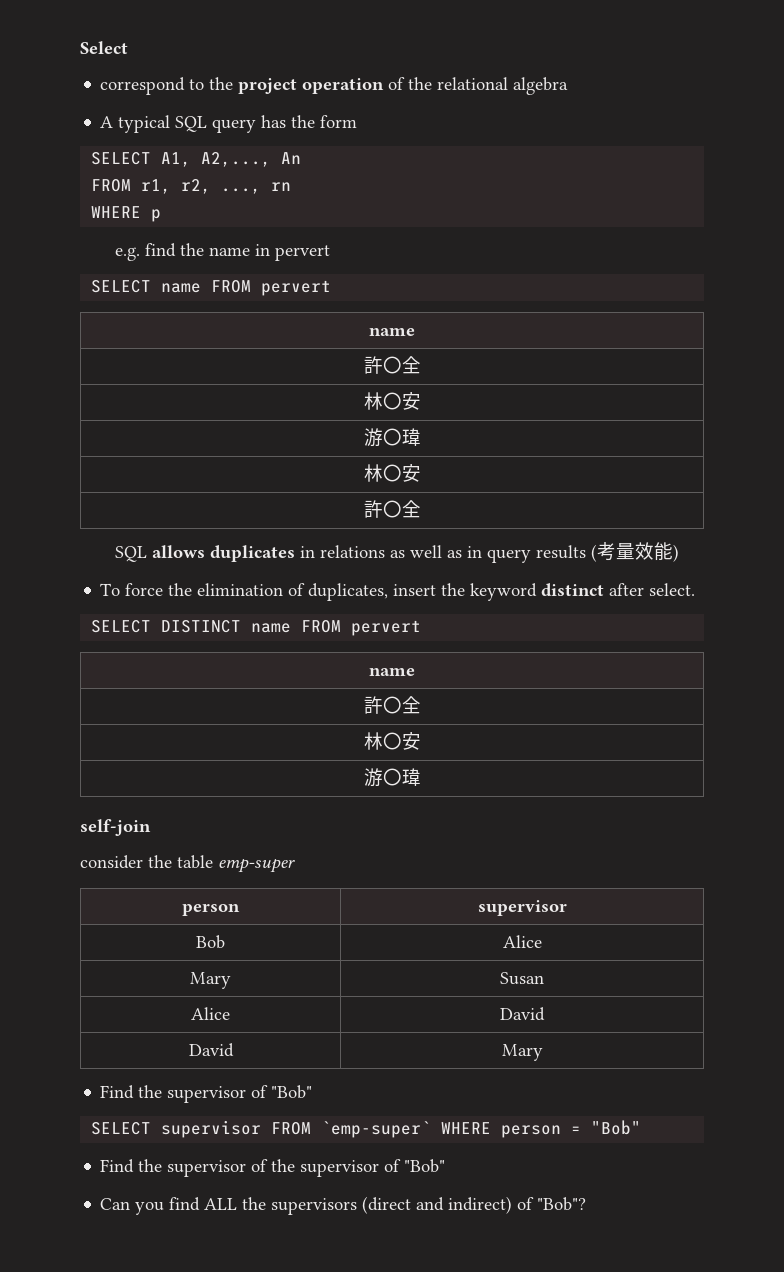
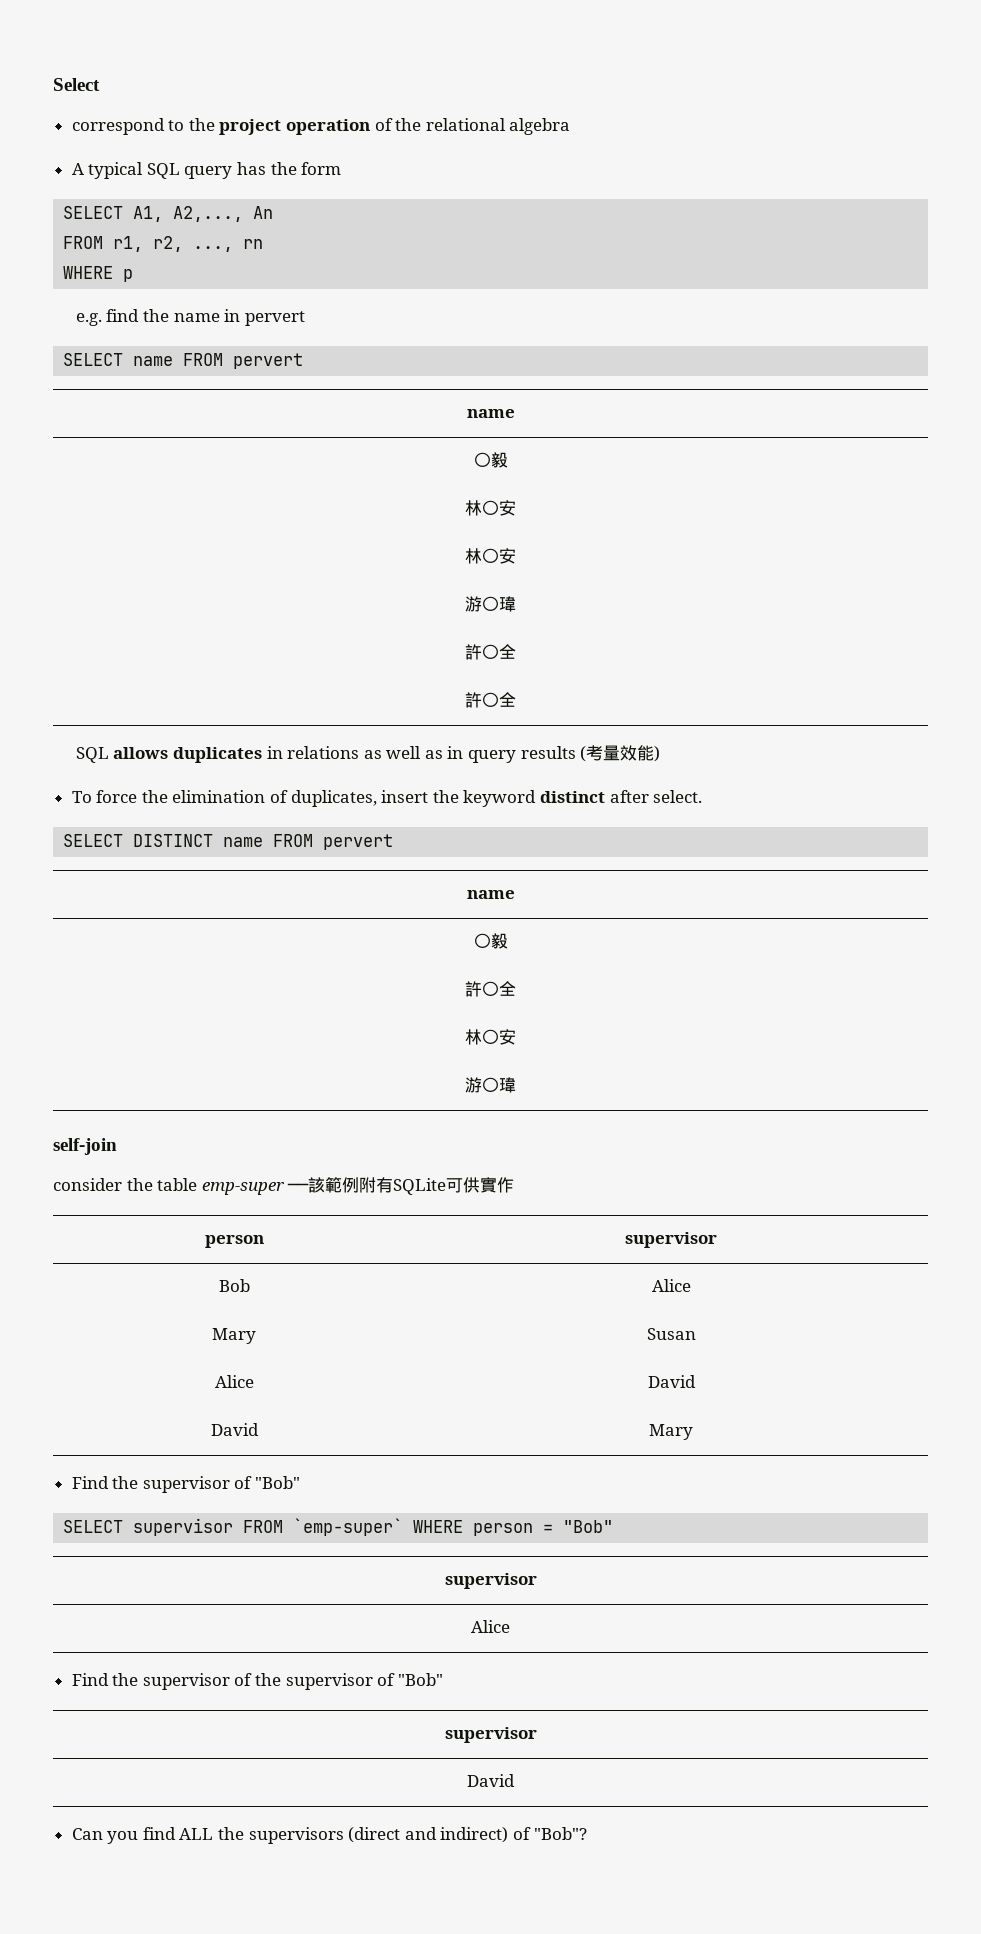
[363,356,421,374] [363,392,421,410] [363,428,421,447] [363,464,421,482] 許〇全 // 林〇安 // 游〇瑋 // 林〇安 -> [473,452,508,468] [465,500,516,516] [465,548,516,564] [465,596,516,612] [465,644,516,660] 〇毅 // 林〇安 // 林〇安 // 游〇瑋 // 許〇全
(415, 671) none -> [473,933,508,949] // 〇毅
(295, 866) none -> [287,1177,515,1195] ──該範例附有SQLite可供實作
(642, 1127) none -> [444,1573,537,1589] [471,1620,510,1633] // supervisor // Alice
(446, 1166) none -> [444,1727,537,1743] [467,1774,515,1787] // supervisor // David

